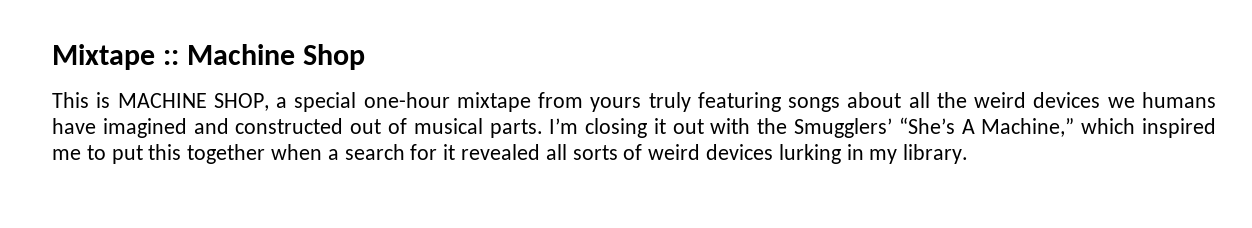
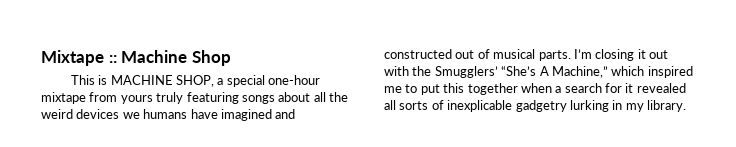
[648,144,774,160] weird devices -> [447,100,567,112] inexplicable gadgetry

